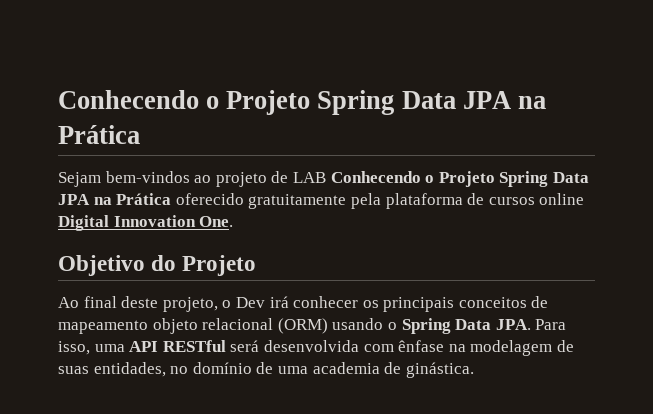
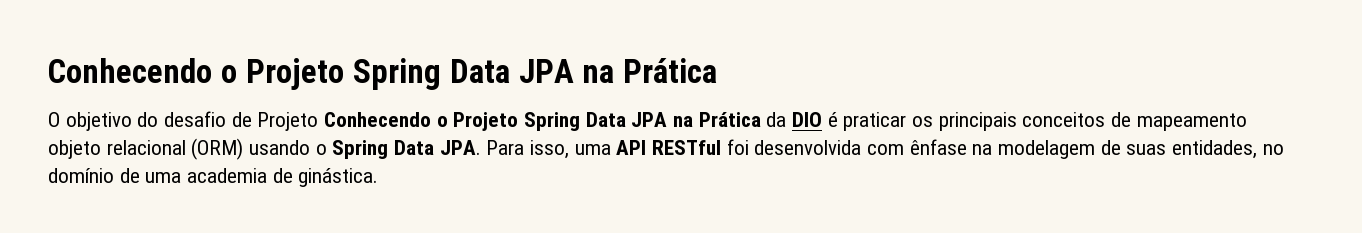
[58,171,589,187] [58,193,585,209] [58,215,234,231] [58,255,257,276] [58,296,359,312] Sejam bem-vindos ao projeto de LAB Conhecendo o Projeto Spring Data JPA na Prática oferecido gratuitamente pela plataforma de cursos online Digital Innovation One. // Objetivo do Projeto // Ao final deste projeto, o Dev irá conhecer -> [48,111,907,131] O objetivo do desafio de Projeto Conhecendo o Projeto Spring Data JPA na Prática da DIO é praticar
[230,340,260,352] será -> [726,139,749,155] foi

